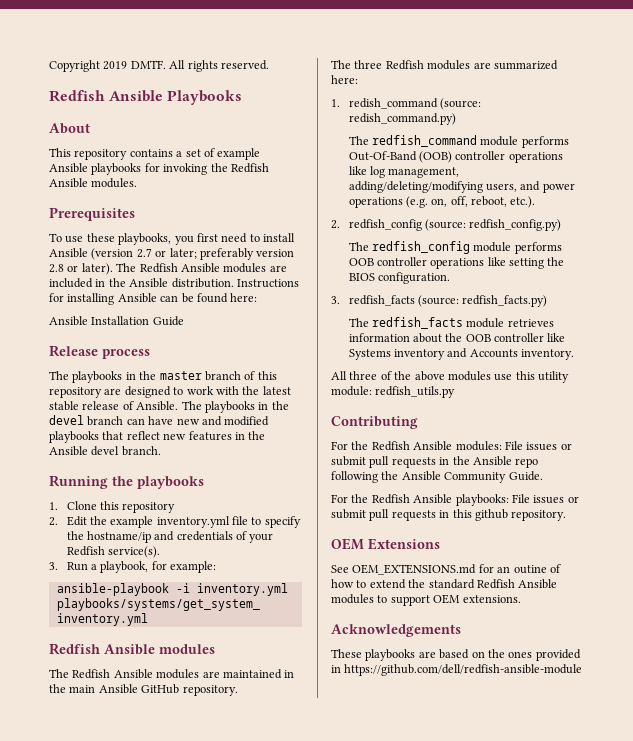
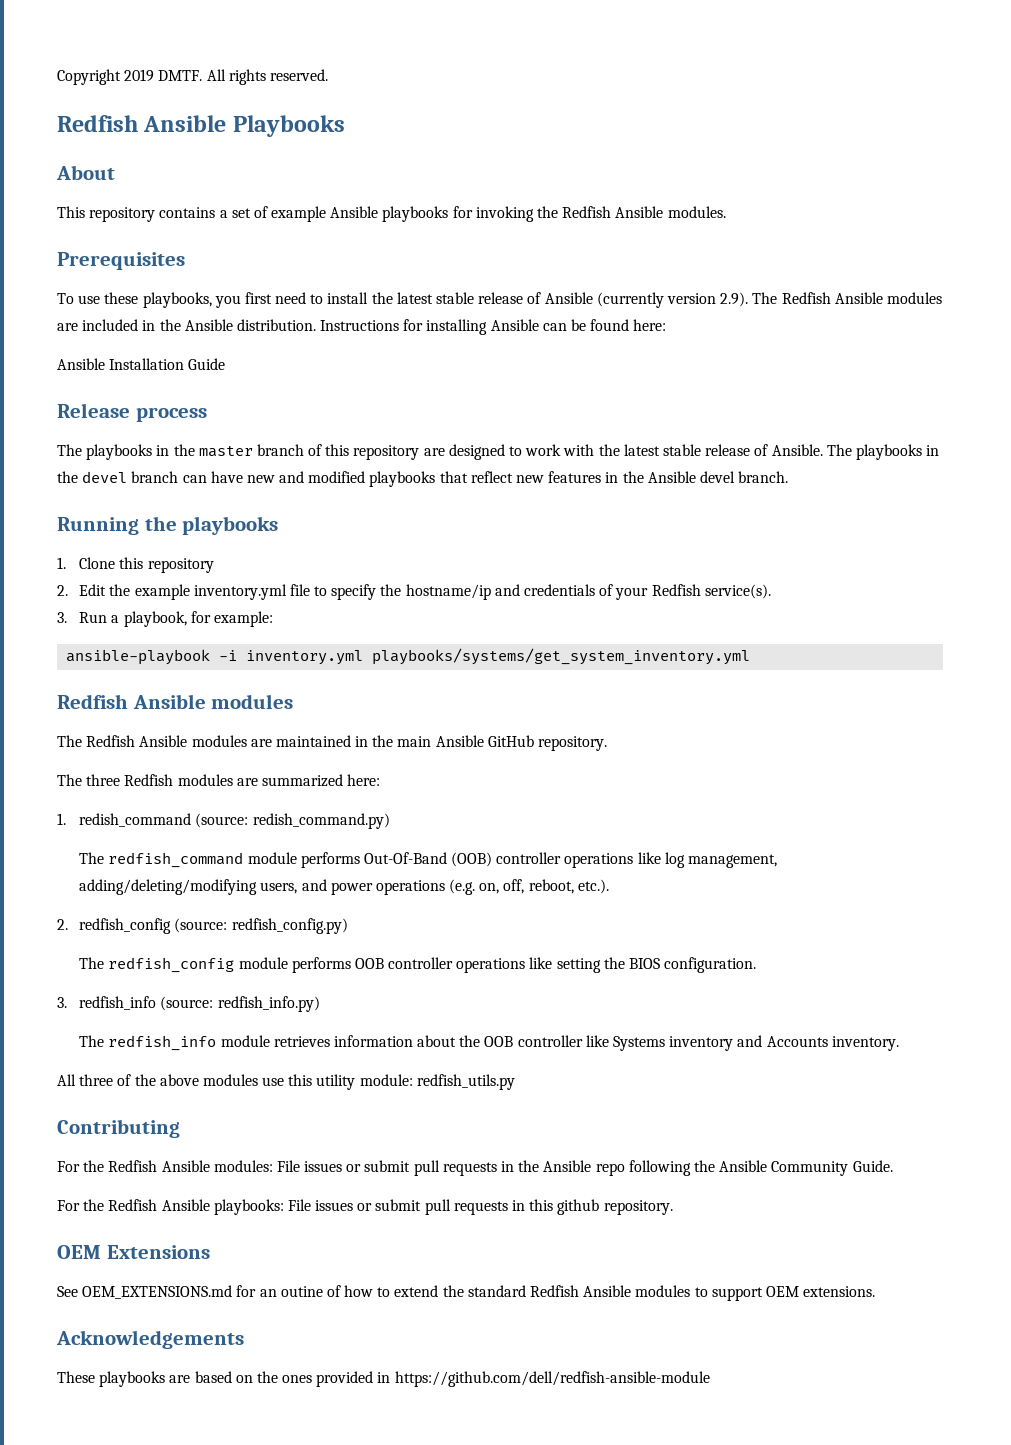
[49,248,295,260] [49,263,113,275] Ansible (version 2.7 or later; preferably version 2.8 or later). -> [371,292,749,308] the latest stable release of Ansible (currently version 2.9).
[348,295,548,307] [348,317,463,329] redfish_facts (source: redfish_facts.py) // The redfish_facts -> [79,996,320,1012] [79,1035,217,1051] redfish_info (source: redfish_info.py) // The redfish_info

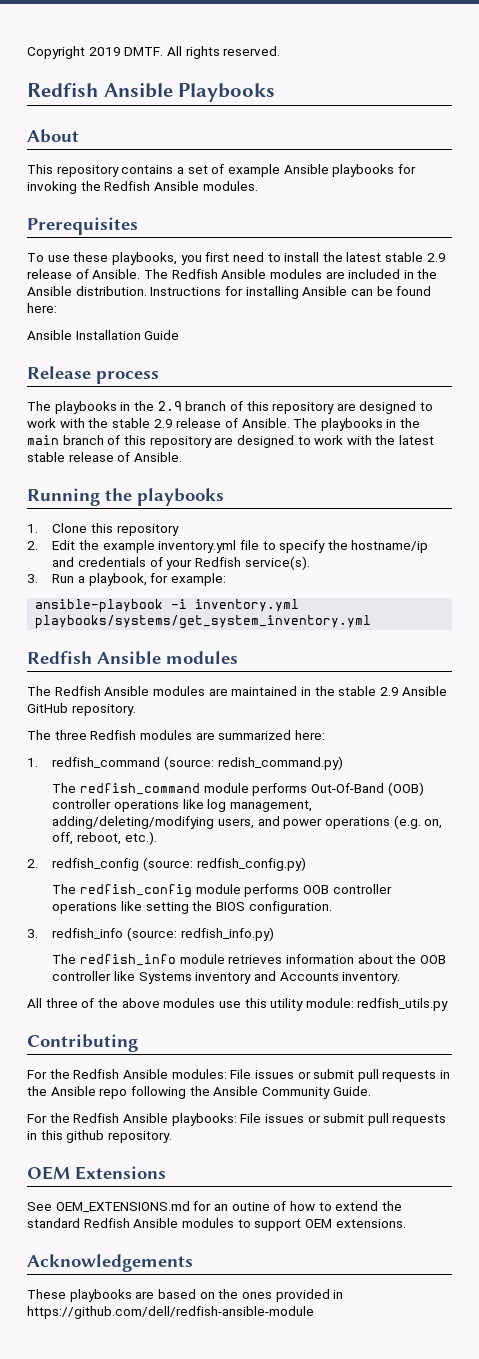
[478,292,749,308] release of Ansible (currently version 2.9). -> [426,253,446,262] [27,269,141,279] 2.9 release of Ansible.
[198,446,253,457] master -> [157,401,434,414] [27,418,421,431] [27,435,59,445] 2.9 branch of this repository are designed to work with the stable 2.9 release of Ansible. The playbooks in the main
[826,444,940,460] [57,471,789,487] The playbooks in the devel branch can have new and modified playbooks that reflect new features in the Ansible devel branch. -> (182, 457) none
[397,736,432,747] main -> [338,686,399,696] stable 2.9
[79,813,192,827] redish_command -> [52,757,161,768] redfish_command

